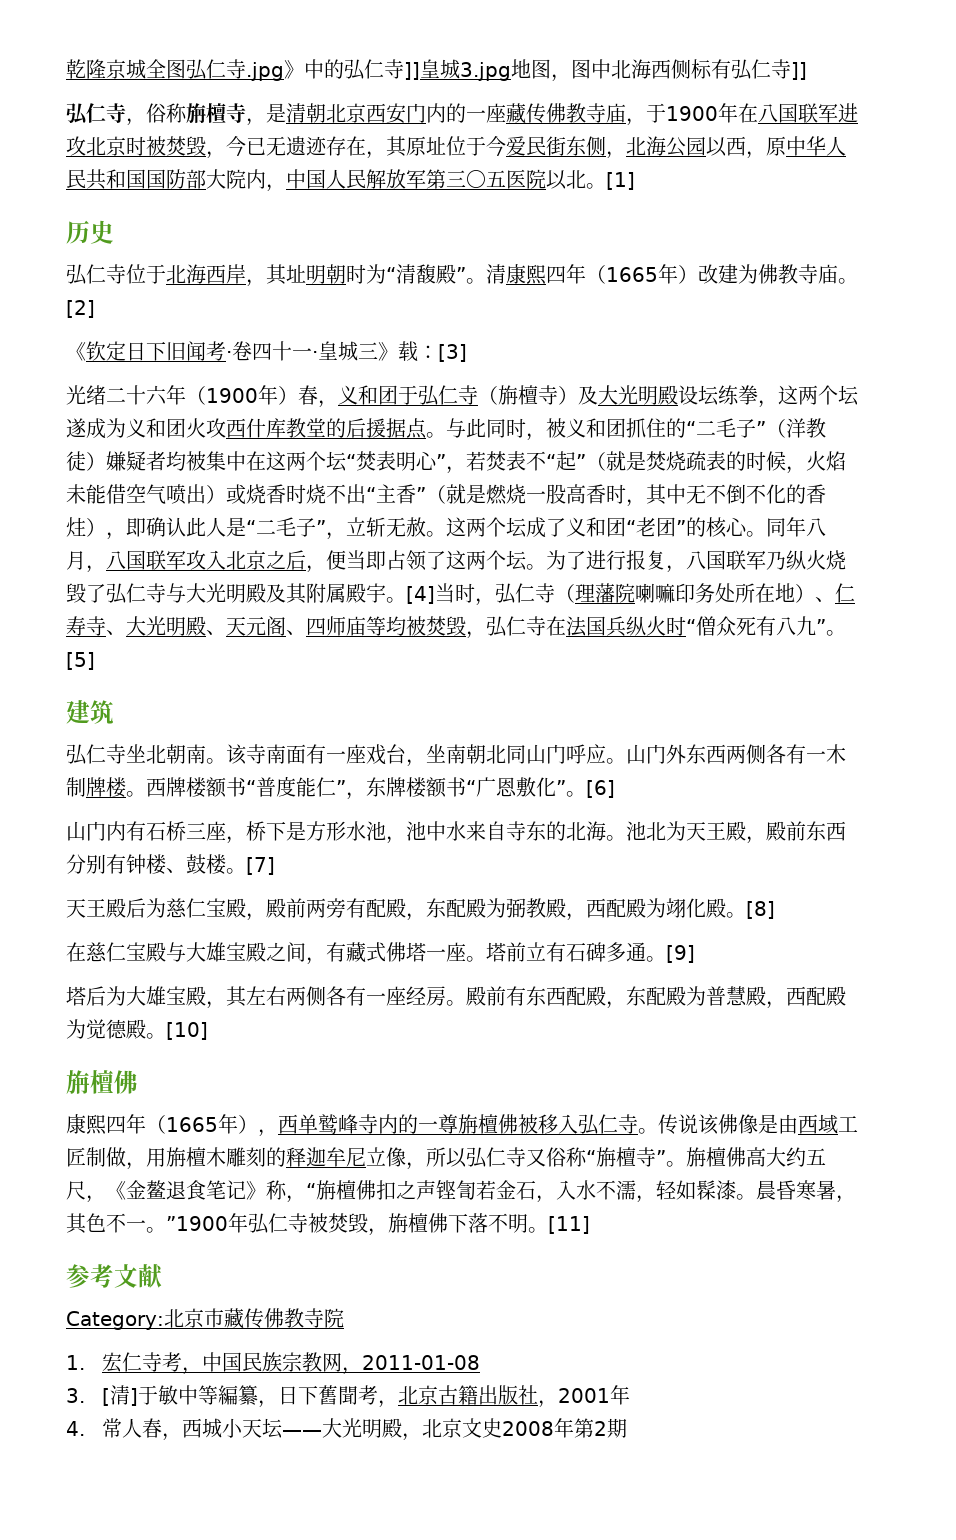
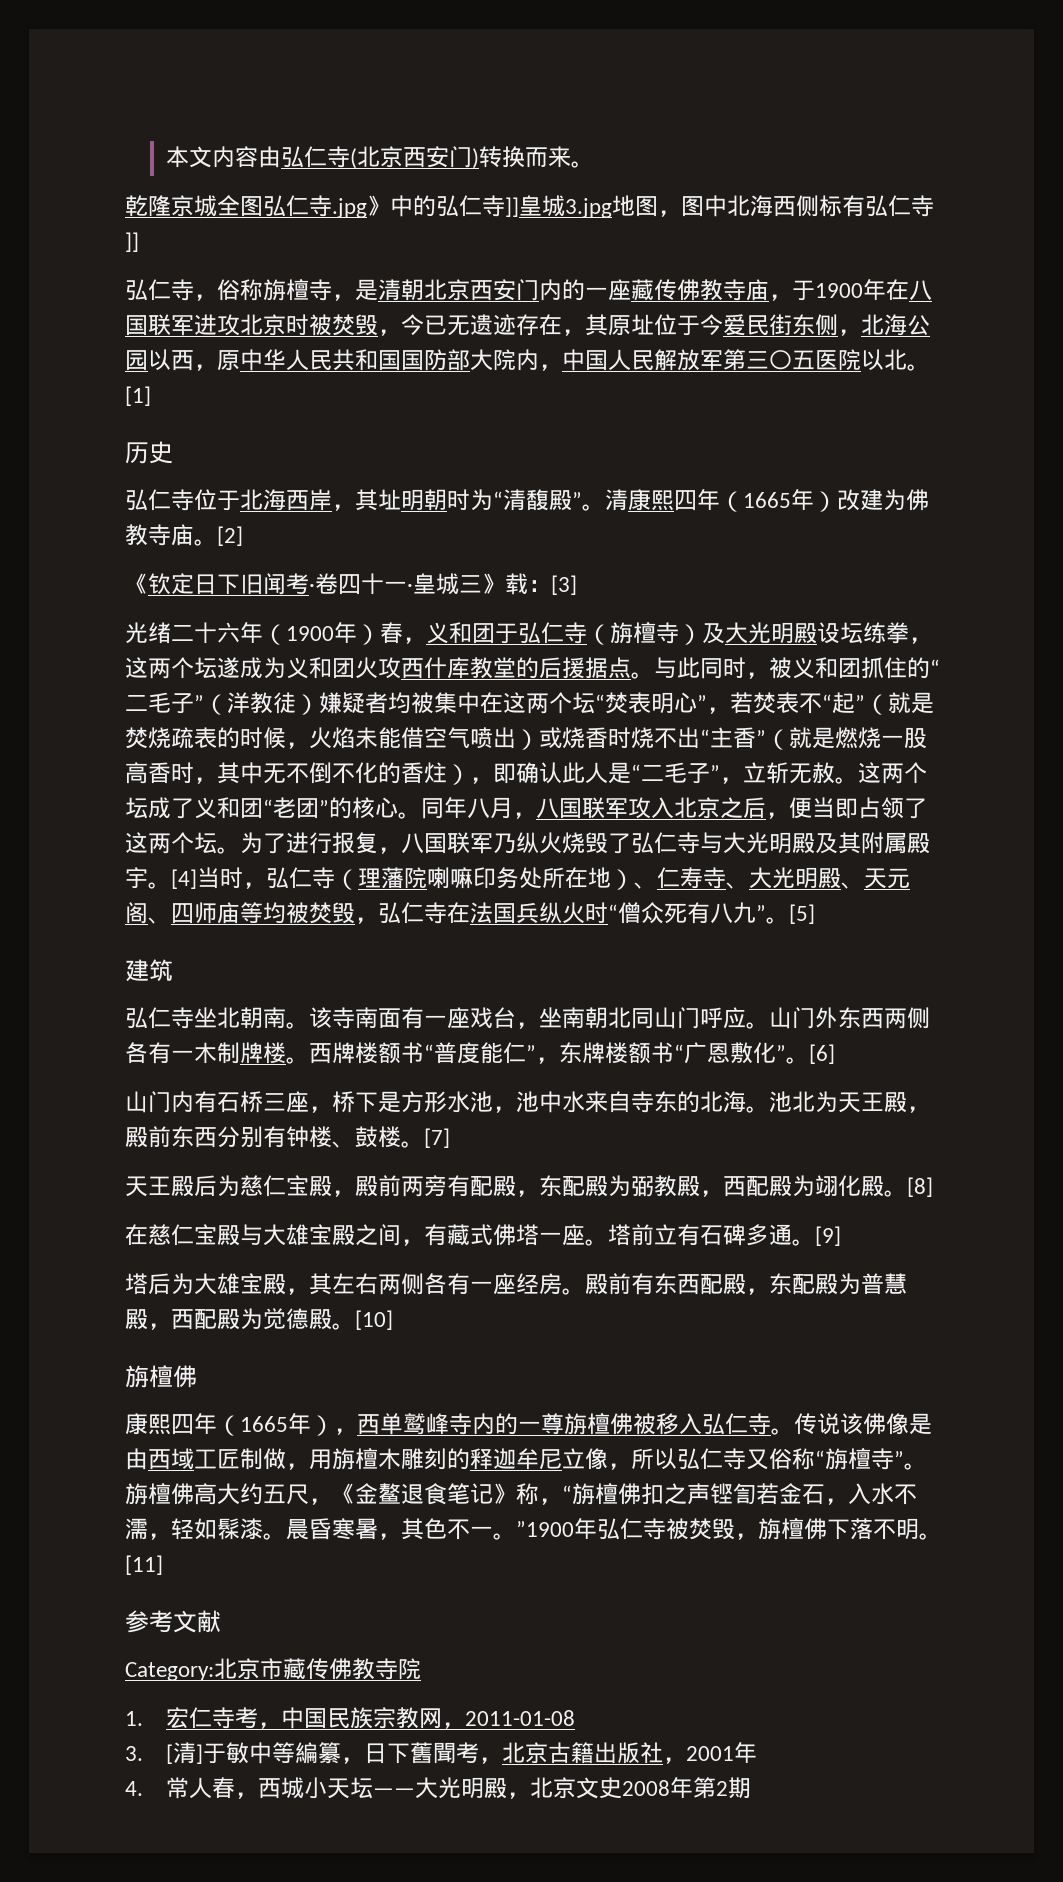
(66, 69) none -> [166,146,595,169] 本文内容由弘仁寺(北京西安门)转换而来。 //

